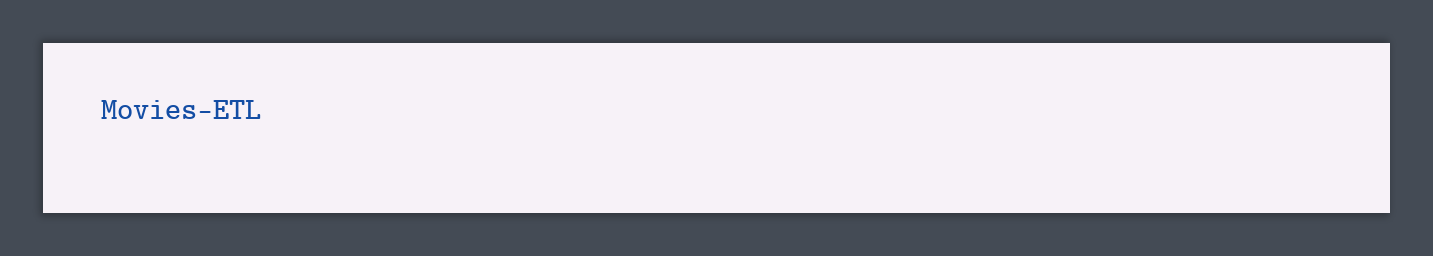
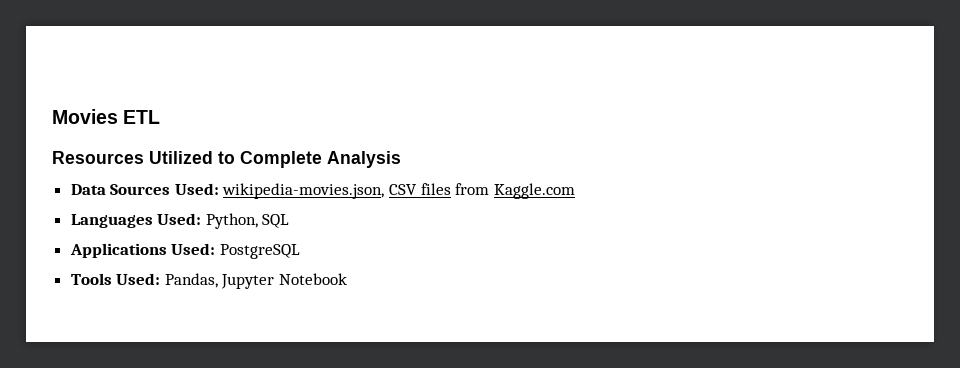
[101,100,261,119] Movies-ETL -> [52,109,161,124] [52,151,401,168] [70,183,575,199] [70,213,290,229] [69,243,300,259] [70,273,348,289] Movies ETL // Resources Utilized to Complete Analysis // Data Sources Used: wikipedia-movies.json, CSV files from Kaggle.com // Languages Used: Python, SQL // Applications Used: PostgreSQL // Tools Used: Pandas, Jupyter Notebook

